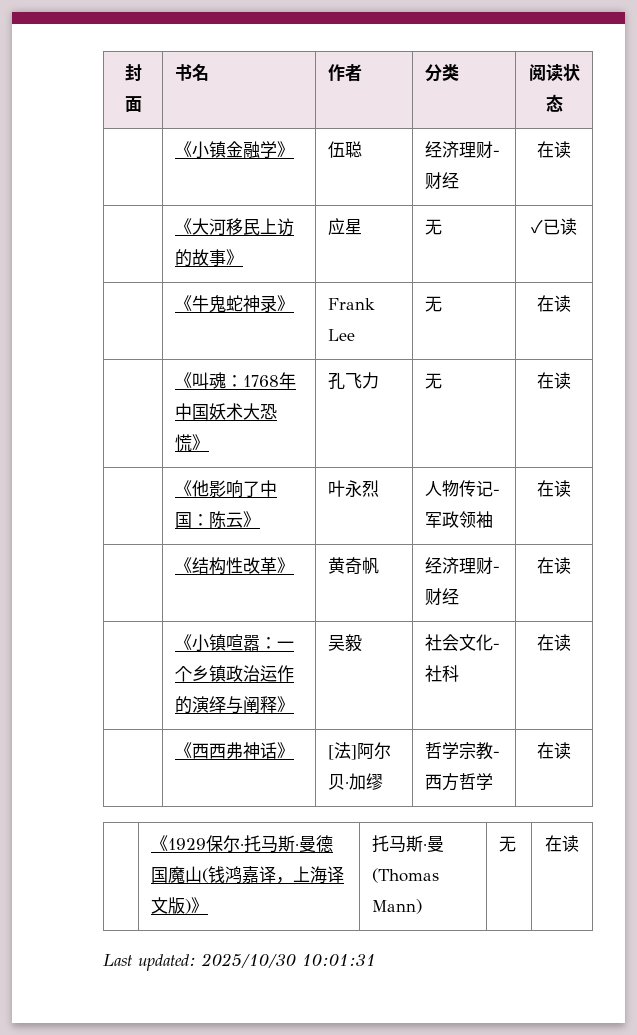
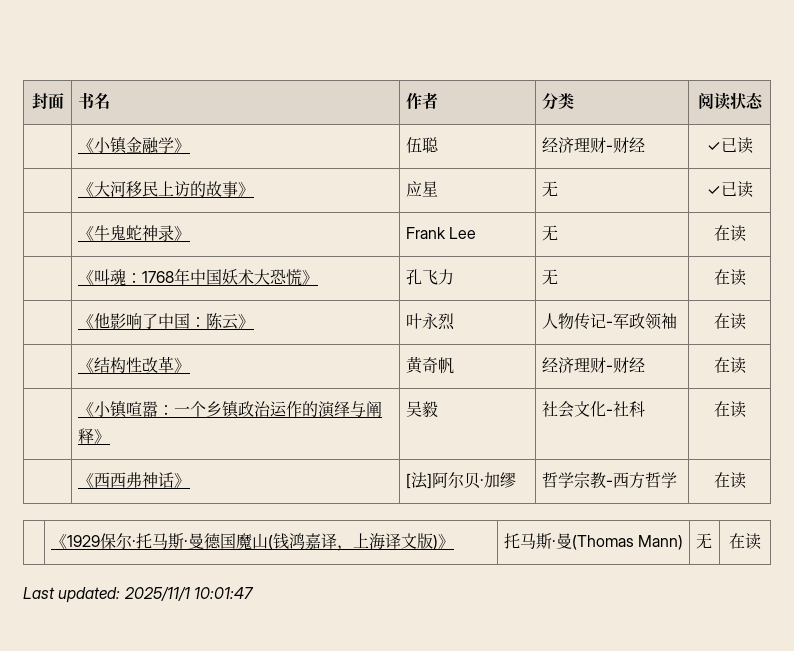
[537,141,554,158] 在 -> [706,137,737,152] ✓已
[201,953,376,968] 2025/10/30 10:01:31 -> [123,587,254,601] 2025/11/1 10:01:47

